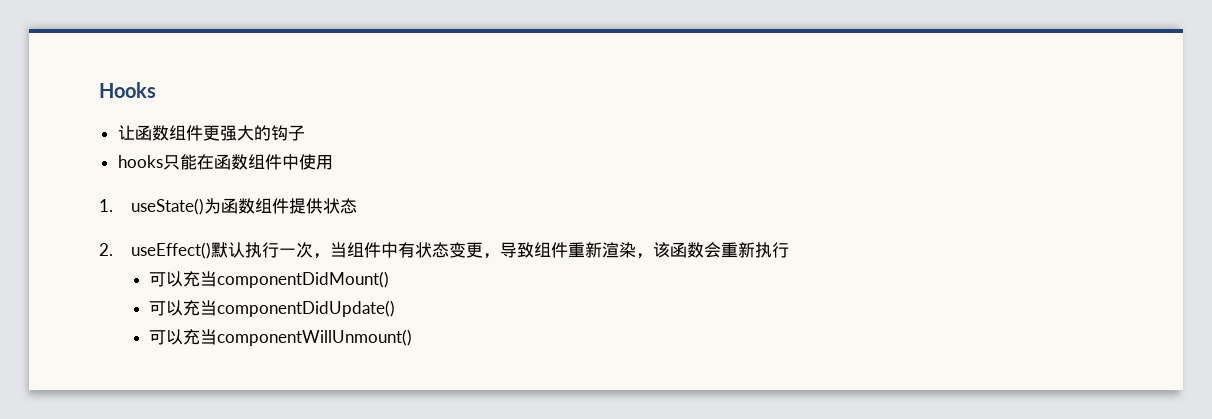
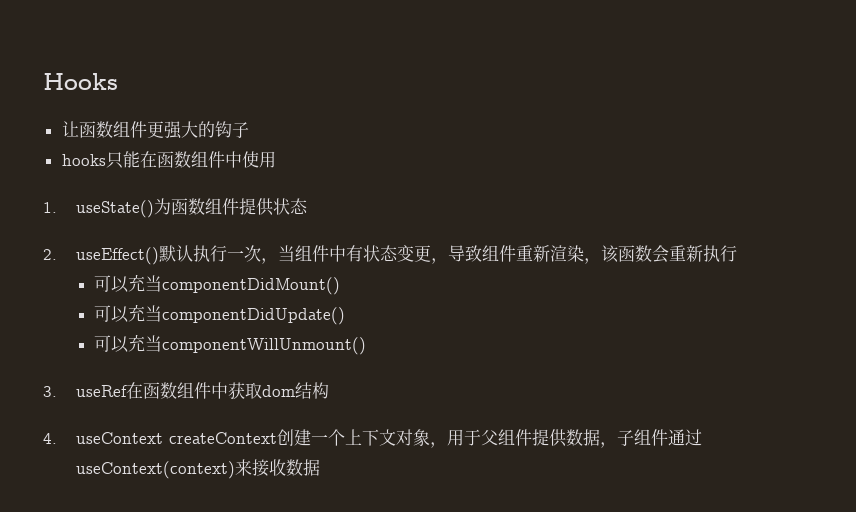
(413, 337) none -> [43,382,329,399] [43,429,702,448] [75,459,320,479] // 3. useRef在函数组件中获取dom结构 // 4. useContext createContext创建一个上下文对象，用于父组件提供数据，子组件通过useContext(context)来接收数据

